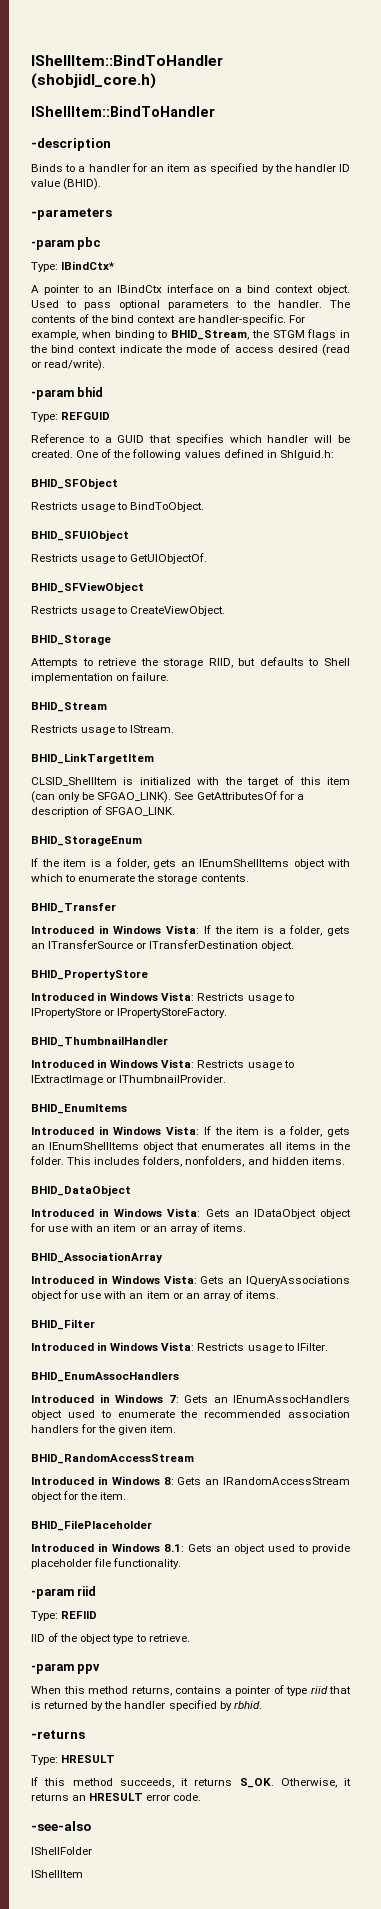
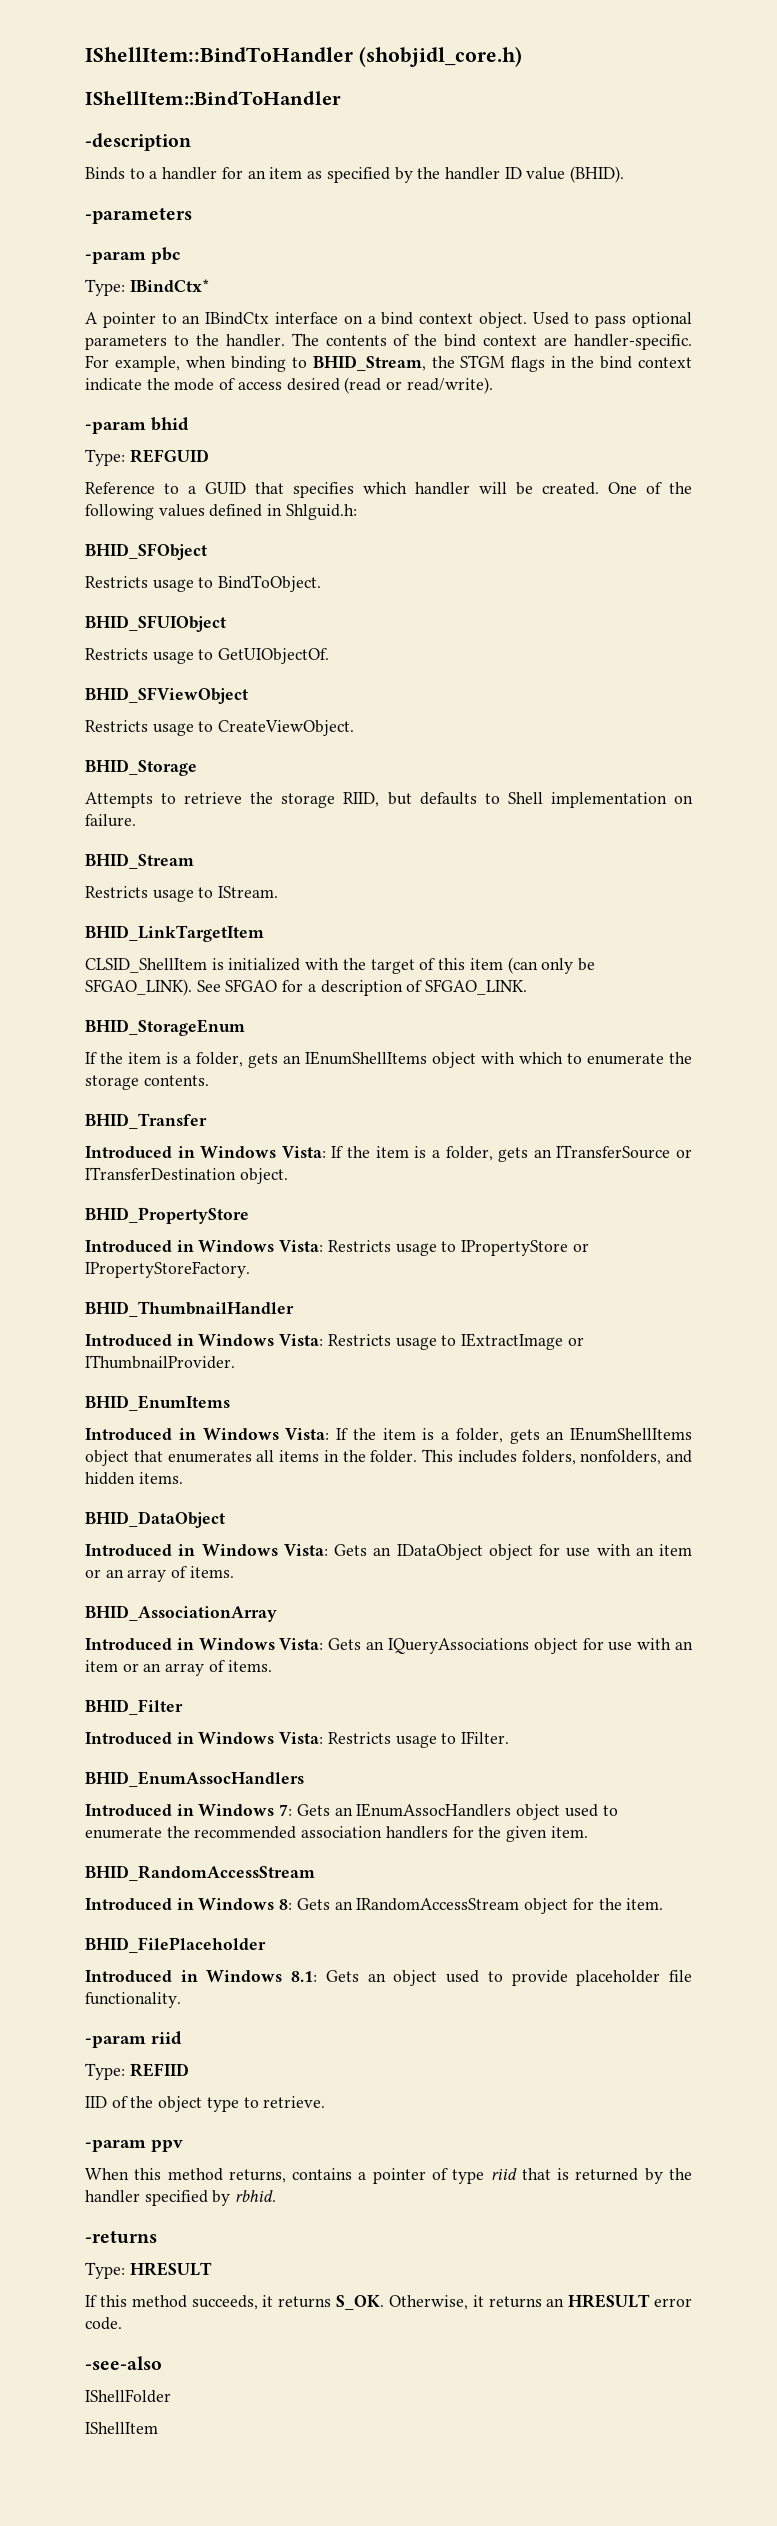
[196,791,277,800] GetAttributesOf -> [225,979,278,992] SFGAO

